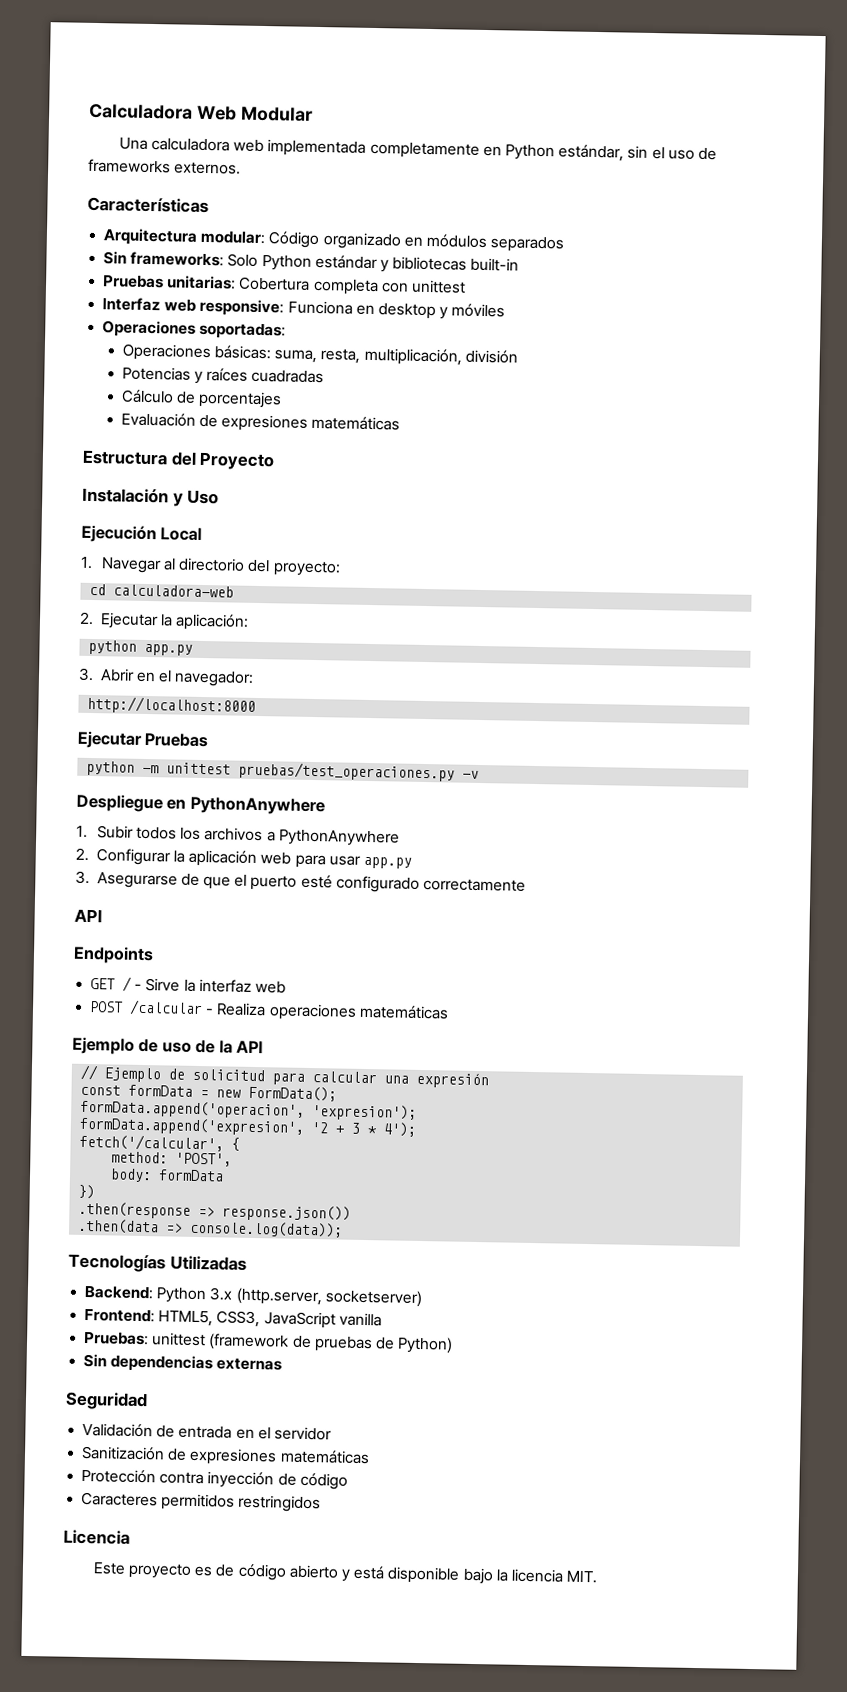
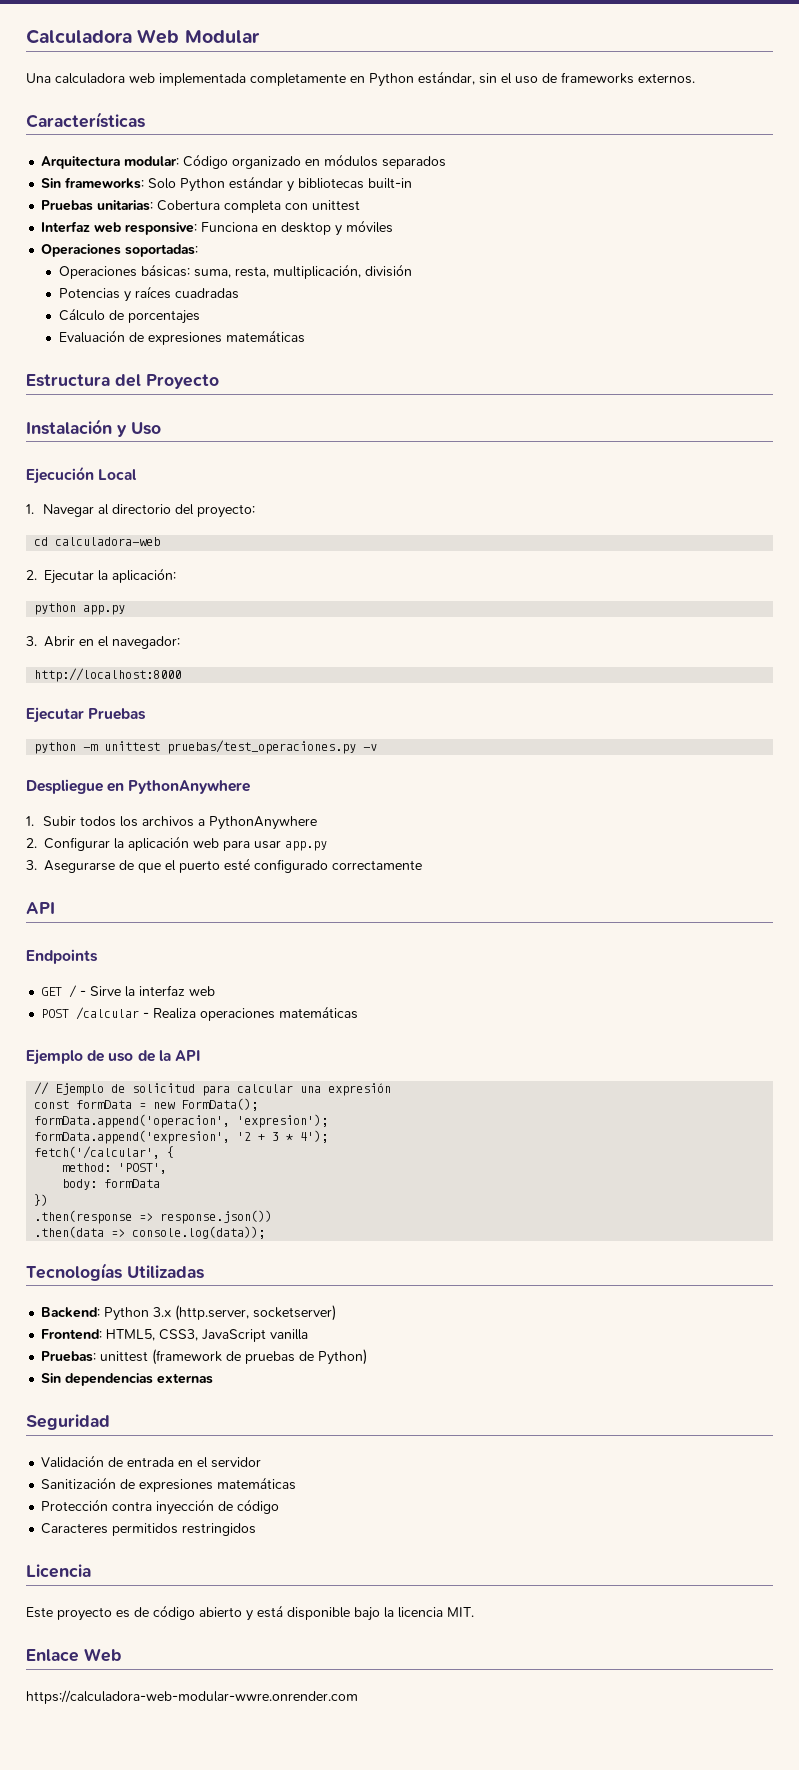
(598, 1577) none -> [26,1648,121,1662] [26,1690,358,1704] // Enlace Web // https://calculadora-web-modular-wwre.onrender.com

